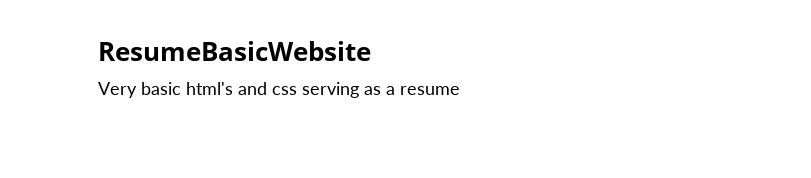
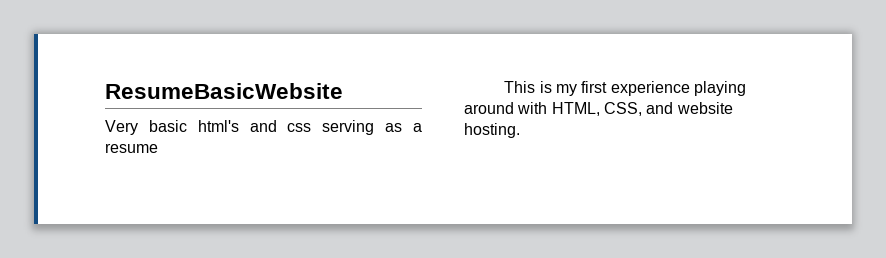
(460, 90) none -> [504,81,746,96] [464,102,733,116] [464,123,520,138] // This is my first experience playing around with HTML, CSS, and website hosting.

